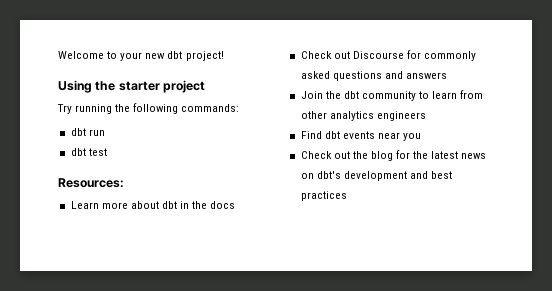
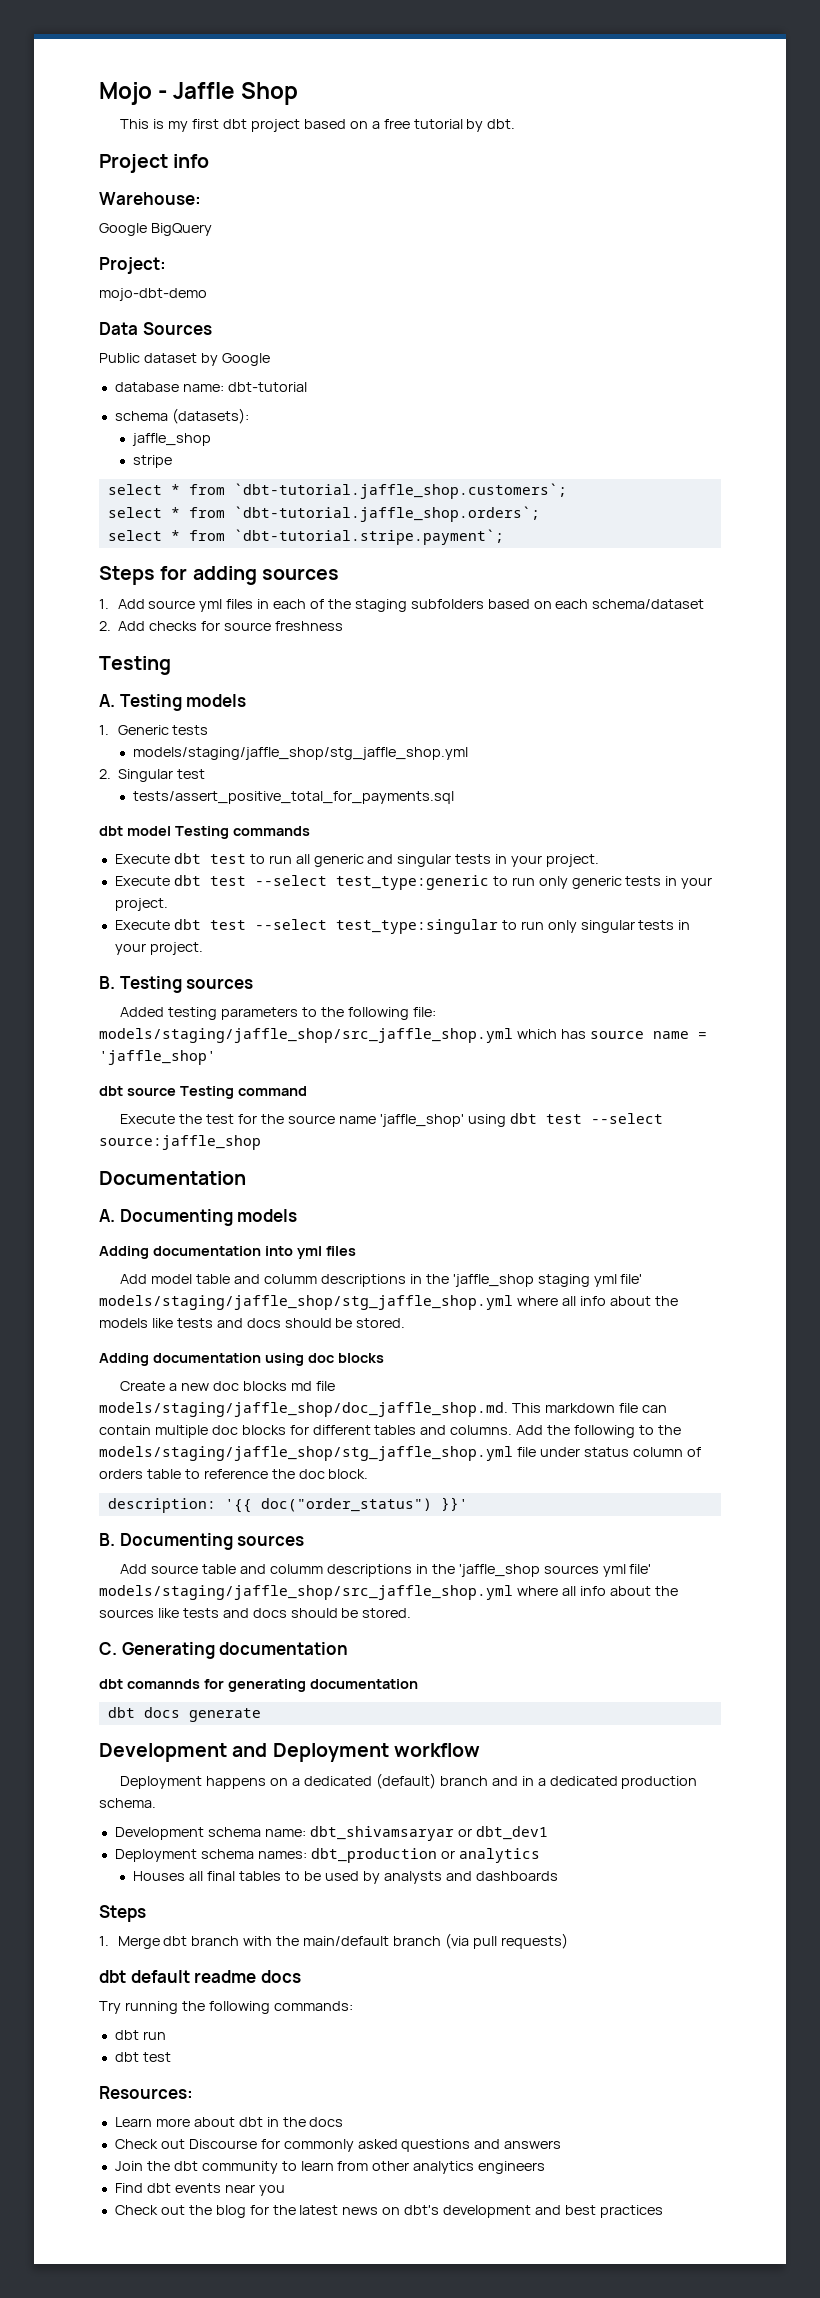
[58,51,224,61] [58,80,206,93] Welcome to your new dbt project! // Using the starter project -> [99,82,299,105] [120,119,516,132] [99,154,210,173] [99,192,201,205] [99,223,212,236] [99,257,166,274] [99,288,207,301] [99,322,212,335] [99,353,270,366] [114,382,307,392] [114,408,249,424] [132,433,212,446] [133,455,173,468] [107,483,567,499] [107,506,540,522] [107,529,504,545] [99,566,339,585] [99,599,705,612] [99,621,343,631] [99,656,171,675] [99,694,247,711] [99,725,209,735] [133,747,469,760] [99,769,206,782] [133,791,455,804] [99,826,310,839] [114,853,600,867] [114,875,713,890] [114,898,168,911] [114,919,691,934] [114,942,203,955] [99,976,254,993] [120,1007,436,1020] [99,1028,707,1043] [99,1050,216,1065] [99,1086,307,1099] [120,1113,663,1127] [99,1135,261,1150] [99,1171,246,1185] [99,1209,298,1226] [99,1246,356,1259] [120,1274,643,1287] [99,1295,678,1310] [99,1318,406,1328] [99,1353,384,1366] [120,1381,335,1391] [99,1402,667,1417] [99,1425,681,1438] [99,1446,701,1461] [99,1469,369,1479] [107,1497,468,1513] [99,1533,305,1550] [120,1564,652,1577] [99,1585,678,1600] [99,1608,412,1618] [99,1642,349,1659] [99,1679,418,1692] [107,1707,261,1722] [99,1743,480,1762] [120,1773,698,1789] [99,1798,156,1808] [114,1826,548,1841] [114,1848,540,1863] [133,1871,558,1884] [99,1905,146,1922] [99,1933,568,1949] [99,1970,301,1983] Mojo - Jaffle Shop // This is my first dbt project based on a free tutorial by dbt. // Project info // Warehouse: // Google BigQuery // Project: // mojo-dbt-demo // Data Sources // Public dataset by Google // database name: dbt-tutorial // schema (datasets): // jaffle_shop // stripe // select * from `dbt-tutorial.jaffle_shop.customers`; // select * from `dbt-tutorial.jaffle_shop.orders`; // select * from `dbt-tutorial.stripe.payment`; // Steps for adding sources // 1. Add source yml files in each of the staging subfolders based on each schema/dataset // 2. Add checks for source freshness // Testing // A. Testing models // 1. Generic tests // models/staging/jaffle_shop/stg_jaffle_shop.yml // 2. Singular test // tests/assert_positive_total_for_payments.sql // dbt model Testing commands // Execute dbt test to run all generic and singular tests in your project. // Execute dbt test --select test_type:generic to run only generic tests in your project. // Execute dbt test --select test_type:singular to run only singular tests in your project. // B. Testing sources // Added testing parameters to the following file: models/staging/jaffle_shop/src_jaffle_shop.yml which has source name = 'jaffle_shop' // dbt source Testing command // Execute the test for the source name 'jaffle_shop' using dbt test --select source:jaffle_shop // Documentation // A. Documenting models // Adding documentation into yml files // Add model table and columm descriptions in the 'jaffle_shop staging yml file' models/staging/jaffle_shop/stg_jaffle_shop.yml where all info about the models like tests and docs should be stored. // Adding documentation using doc blocks // Create a new doc blocks md file models/staging/jaffle_shop/doc_jaffle_shop.md. This markdown file can contain multiple doc blocks for different tables and columns. Add the following to the models/staging/jaffle_shop/stg_jaffle_shop.yml file under status column of orders table to reference the doc block. // description: '{{ doc("order_status") }}' // B. Documenting sources // Add source table and columm descriptions in the 'jaffle_shop sources yml file' models/staging/jaffle_shop/src_jaffle_shop.yml where all info about the sources like tests and docs should be stored. // C. Generating documentation // dbt comannds for generating documentation // dbt docs generate // Development and Deployment workflow // Deployment happens on a dedicated (default) branch and in a dedicated production schema. // Development schema name: dbt_shivamsaryar or dbt_dev1 // Deployment schema names: dbt_production or analytics // Houses all final tables to be used by analysts and dashboards // Steps // 1. Merge dbt branch with the main/default branch (via pull requests) // dbt default readme docs

